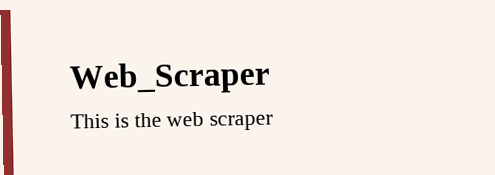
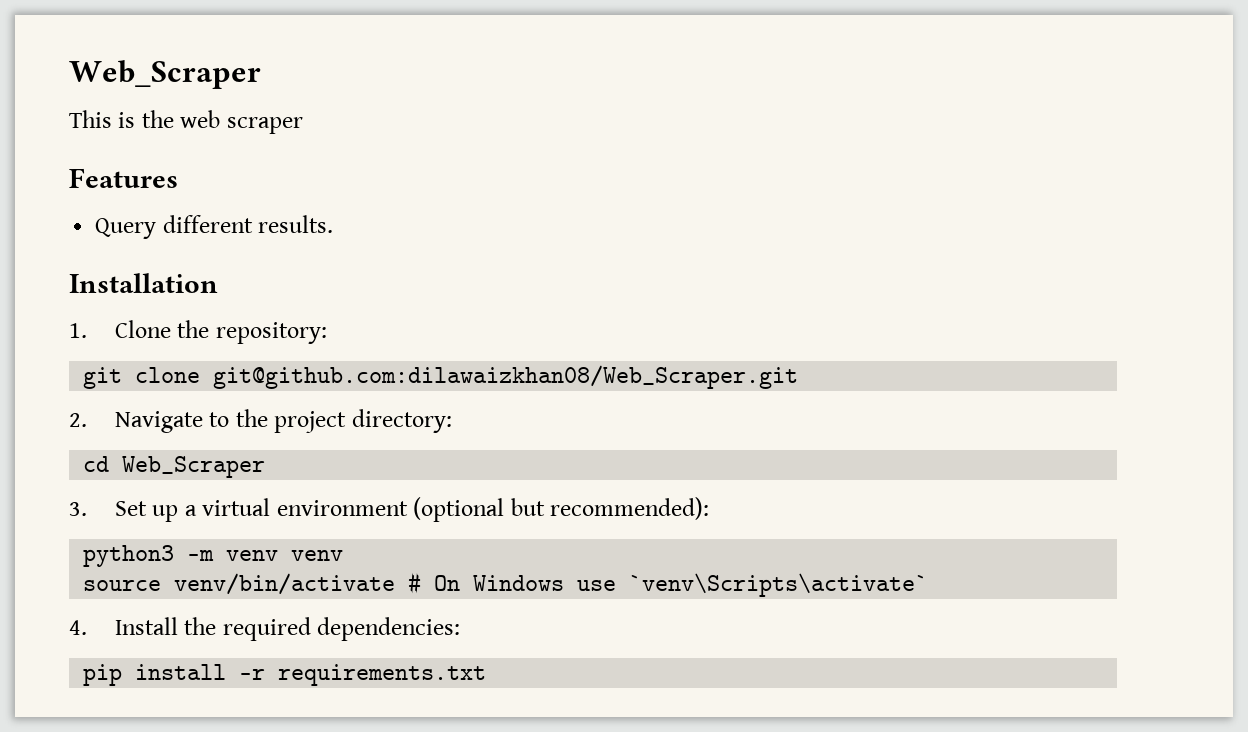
(274, 122) none -> [69,168,178,188] [95,215,334,239] [69,273,218,293] [69,320,327,344] [83,365,799,389] [69,409,452,433] [83,456,266,478] [69,497,710,522] [83,545,344,567] [83,572,929,597] [69,617,461,641] [83,664,487,686] // Features // Query different results. // Installation // 1. Clone the repository: // git clone git@github.com:dilawaizkhan08/Web_Scraper.git // 2. Navigate to the project directory: // cd Web_Scraper // 3. Set up a virtual environment (optional but recommended): // python3 -m venv venv // source venv/bin/activate # On Windows use `venv\Scripts\activate` // 4. Install the required dependencies: // pip install -r requirements.txt

